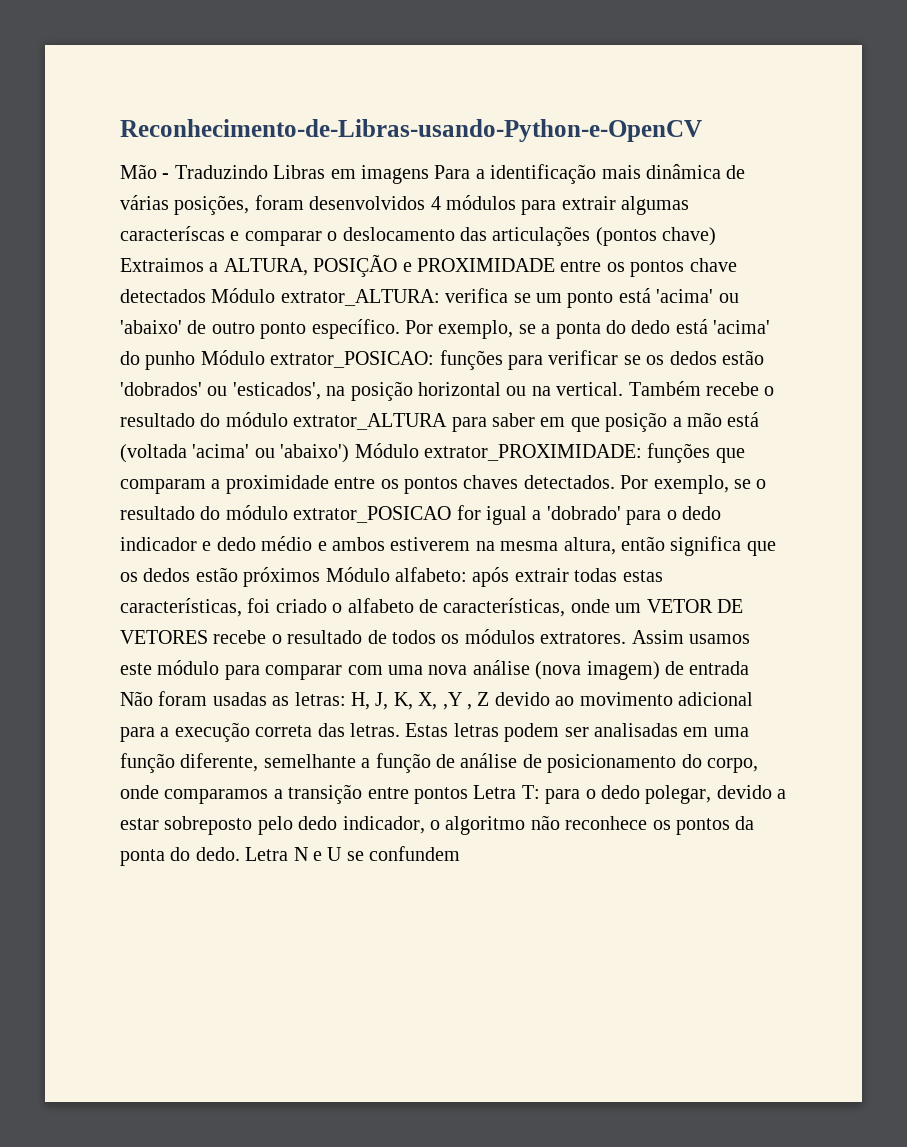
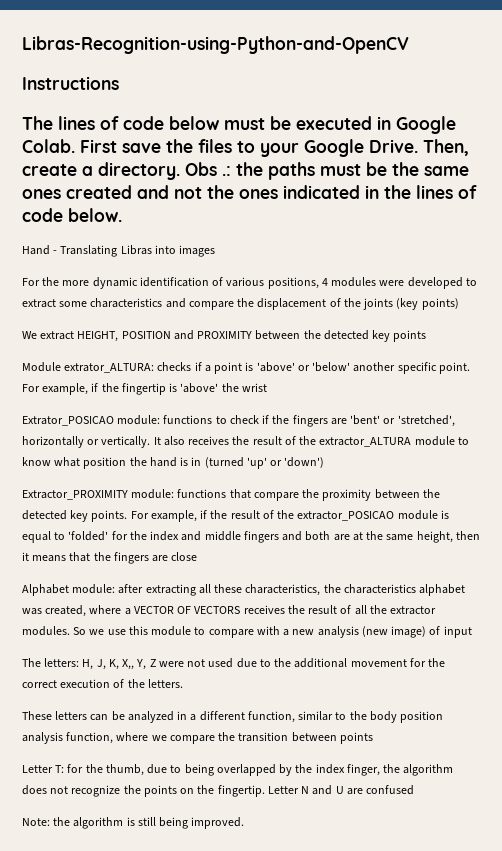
[120,119,702,142] [120,164,746,184] [120,195,690,215] [120,226,717,246] [120,254,737,277] [120,288,739,308] [120,319,771,339] [120,350,764,370] [120,381,775,401] [120,412,760,432] [120,443,745,463] [120,475,767,494] [120,505,721,525] [120,536,776,556] [120,567,663,587] [120,598,743,617] [120,629,750,644] [120,660,750,680] [120,691,753,710] [120,722,749,742] [120,753,758,773] [120,784,787,804] [120,815,755,835] [120,846,461,866] Reconhecimento-de-Libras-usando-Python-e-OpenCV // Mão - Traduzindo Libras em imagens Para a identificação mais dinâmica de várias posições, foram desenvolvidos 4 módulos para extrair algumas caracteríscas e comparar o deslocamento das articulações (pontos chave) Extraimos a ALTURA, POSIÇÃO e PROXIMIDADE entre os pontos chave detectados Módulo extrator_ALTURA: verifica se um ponto está 'acima' ou 'abaixo' de outro ponto específico. Por exemplo, se a ponta do dedo está 'acima' do punho Módulo extrator_POSICAO: funções para verificar se os dedos estão 'dobrados' ou 'esticados', na posição horizontal ou na vertical. Também recebe o resultado do módulo extrator_ALTURA para saber em que posição a mão está (voltada 'acima' ou 'abaixo') Módulo extrator_PROXIMIDADE: funções que comparam a proximidade entre os pontos chaves detectados. Por exemplo, se o resultado do módulo extrator_POSICAO for igual a 'dobrado' para o dedo indicador e dedo médio e ambos estiverem na mesma altura, então significa que os dedos estão próximos Módulo alfabeto: após extrair todas estas características, foi criado o alfabeto de características, onde um VETOR DE VETORES recebe o resultado de todos os módulos extratores. Assim usamos este módulo para comparar com uma nova análise (nova imagem) de entrada Não foram usadas as letras: H, J, K, X, ,Y , Z devido ao movimento adicional para a execução correta das letras. Estas letras podem ser analisadas em uma função diferente, semelhante a função de análise de posicionamento do corpo, onde comparamos a transição entre pontos Letra T: para o dedo polegar, devido a estar sobreposto pelo dedo indicador, o algoritmo não reconhece os pontos da ponta do dedo. Letra N e U se confundem -> [22,36,409,54] [22,76,119,90] [22,116,456,134] [22,139,469,157] [22,162,469,180] [22,185,477,199] [22,208,122,222] [22,245,216,257] [22,277,477,289] [22,298,459,310] [22,330,427,342] [22,362,470,374] [22,383,267,395] [22,415,455,427] [22,436,469,448] [22,457,325,469] [22,489,440,501] [22,510,449,522] [22,531,480,543] [22,552,198,564] [22,584,466,596] [22,605,437,617] [22,626,472,638] [22,658,446,670] [22,679,183,688] [22,711,444,723] [22,732,373,744] [22,764,454,776] [22,785,415,797] [22,817,245,829] Libras-Recognition-using-Python-and-OpenCV // Instructions // The lines of code below must be executed in Google Colab. First save the files to your Google Drive. Then, create a directory. Obs .: the paths must be the same ones created and not the ones indicated in the lines of code below. // Hand - Translating Libras into images // For the more dynamic identification of various positions, 4 modules were developed to extract some characteristics and compare the displacement of the joints (key points) // We extract HEIGHT, POSITION and PROXIMITY between the detected key points // Module extrator_ALTURA: checks if a point is 'above' or 'below' another specific point. For example, if the fingertip is 'above' the wrist // Extrator_POSICAO module: functions to check if the fingers are 'bent' or 'stretched', horizontally or vertically. It also receives the result of the extractor_ALTURA module to know what position the hand is in (turned 'up' or 'down') // Extractor_PROXIMITY module: functions that compare the proximity between the detected key points. For example, if the result of the extractor_POSICAO module is equal to 'folded' for the index and middle fingers and both are at the same height, then it means that the fingers are close // Alphabet module: after extracting all these characteristics, the characteristics alphabet was created, where a VECTOR OF VECTORS receives the result of all the extractor modules. So we use this module to compare with a new analysis (new image) of input // The letters: H, J, K, X,, Y, Z were not used due to the additional movement for the correct execution of the letters. // These letters can be analyzed in a different function, similar to the body position analysis function, where we compare the transition between points // Letter T: for the thumb, due to being overlapped by the index finger, the algorithm does not recognize the points on the fingertip. Letter N and U are confused // Note: the algorithm is still being improved.

